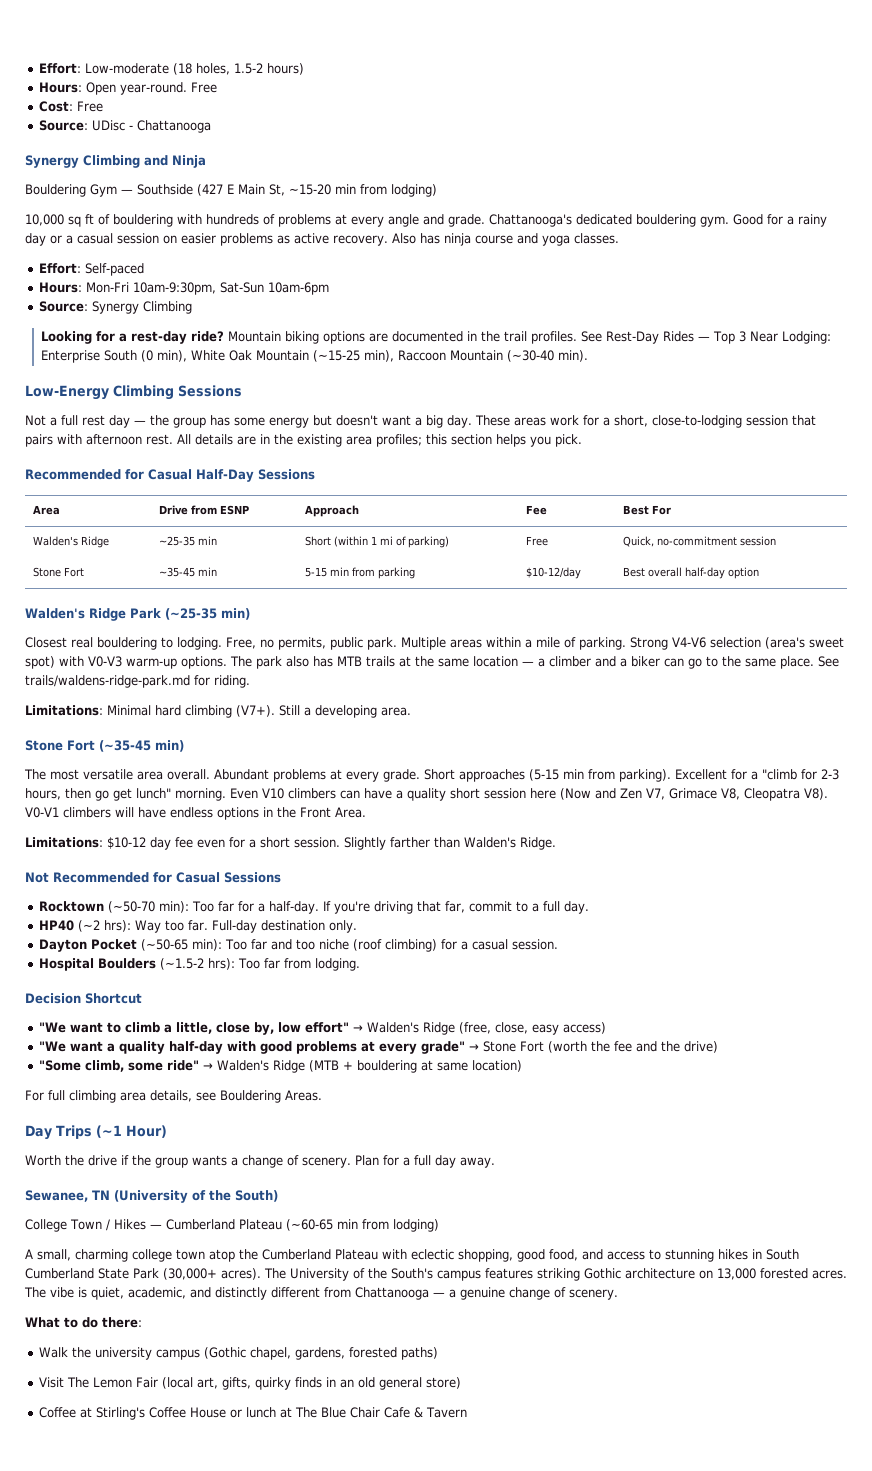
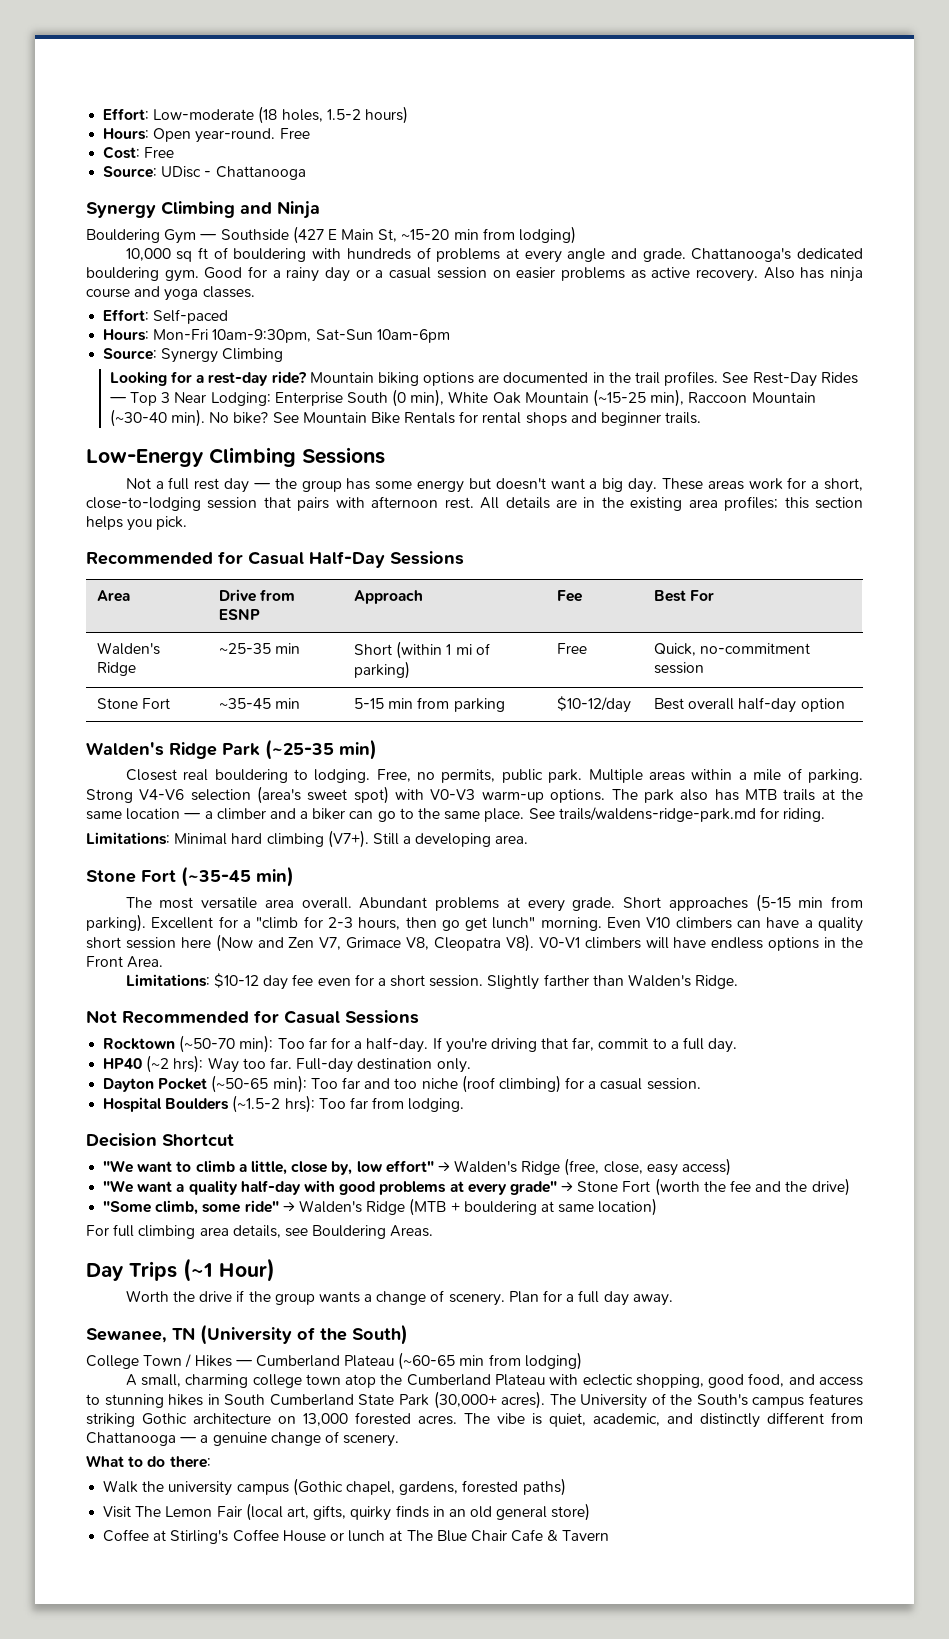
(588, 356) none -> [209,411,702,426] No bike? See Mountain Bike Rentals for rental shops and beginner trails.

